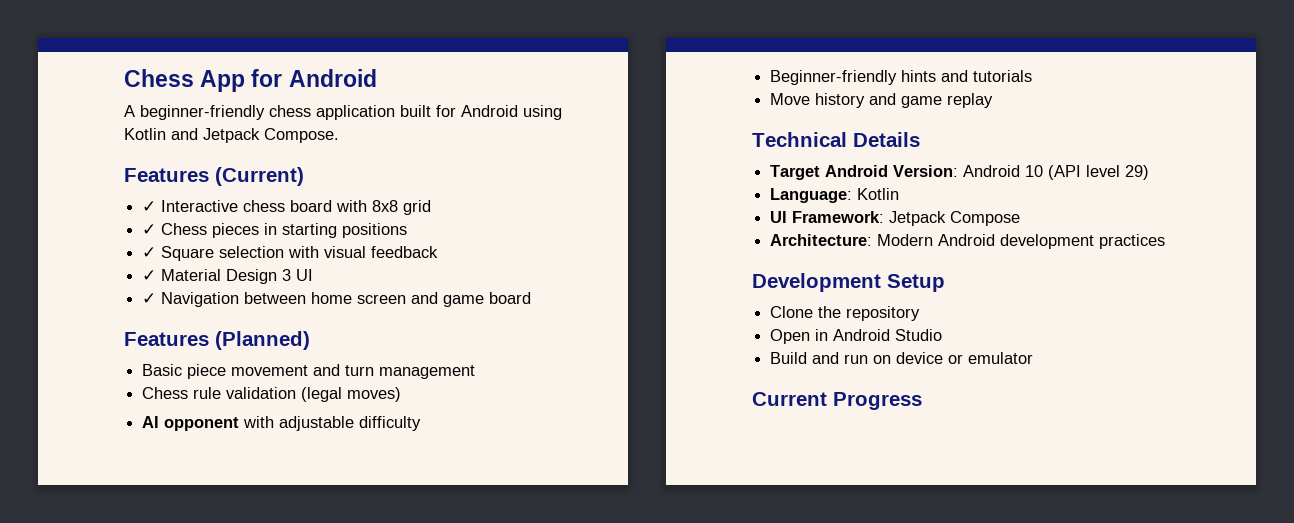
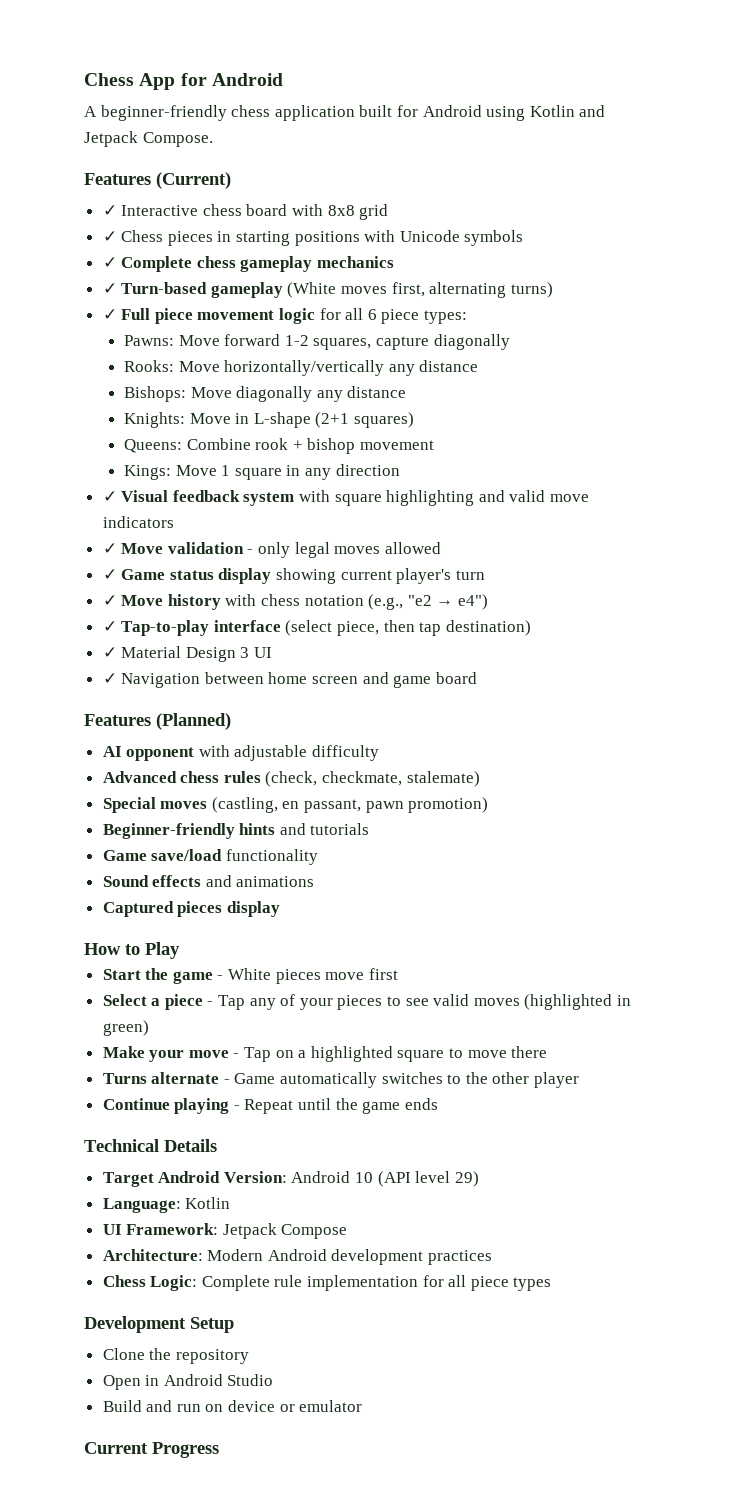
[142,246,439,261] // ✓ Square selection with visual feedback -> [364,230,524,246] [102,256,395,272] [102,282,553,298] [102,308,468,324] [124,334,510,350] [124,360,479,376] [124,386,407,402] [124,412,415,428] [124,438,435,454] [124,464,400,480] [102,490,590,506] [102,516,174,528] [102,542,441,558] [102,568,485,584] [102,594,489,610] [102,620,531,636] with Unicode symbols // ✓ Complete chess gameplay mechanics // ✓ Turn-based gameplay (White moves first, alternating turns) // ✓ Full piece movement logic for all 6 piece types: // Pawns: Move forward 1-2 squares, capture diagonally // Rooks: Move horizontally/vertically any distance // Bishops: Move diagonally any distance // Knights: Move in L-shape (2+1 squares) // Queens: Combine rook + bishop movement // Kings: Move 1 square in any direction // ✓ Visual feedback system with square highlighting and valid move indicators // ✓ Move validation - only legal moves allowed // ✓ Game status display showing current player's turn // ✓ Move history with chess notation (e.g., "e2 → e4") // ✓ Tap-to-play interface (select piece, then tap destination)
[142,364,476,379] [142,387,402,402] // Basic piece movement and turn management // Chess rule validation (legal moves) -> (231, 721) none
[770,70,1033,85] [770,93,994,108] Beginner-friendly hints and tutorials // Move history and game replay -> [102,771,480,787] [102,797,489,813] [102,823,370,839] [102,849,318,865] [102,875,315,887] [102,901,280,917] [84,942,180,959] [102,968,398,984] [102,994,631,1010] [102,1020,149,1036] [102,1046,548,1062] [102,1072,580,1088] [102,1098,438,1114] Advanced chess rules (check, checkmate, stalemate) // Special moves (castling, en passant, pawn promotion) // Beginner-friendly hints and tutorials // Game save/load functionality // Sound effects and animations // Captured pieces display // How to Play // Start the game - White pieces move first // Select a piece - Tap any of your pieces to see valid moves (highlighted in green) // Make your move - Tap on a highlighted square to move there // Turns alternate - Game automatically switches to the other player // Continue playing - Repeat until the game ends
(1166, 241) none -> [102,1275,552,1291] // Chess Logic: Complete rule implementation for all piece types

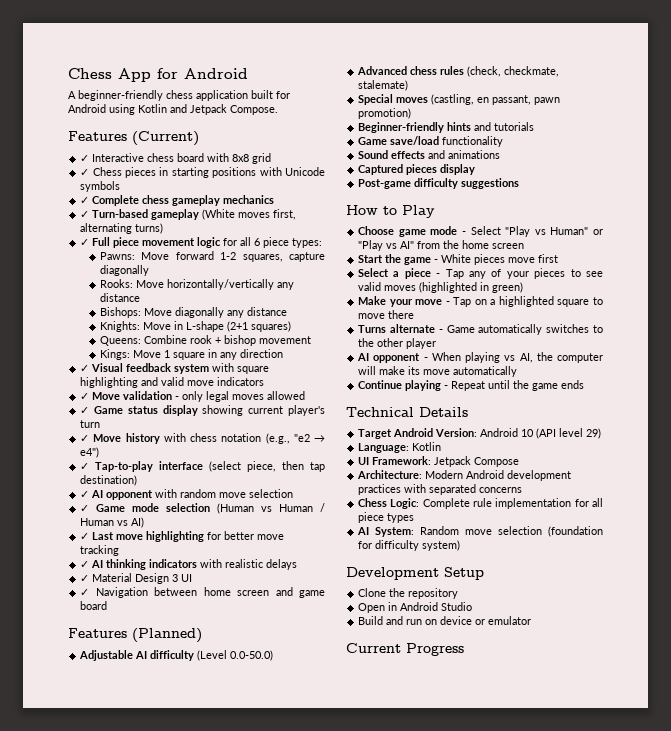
(531, 628) none -> [80,489,294,500] [80,503,325,514] [80,517,145,528] [80,531,285,542] [80,545,120,556] [80,559,298,570] // ✓ AI opponent with random move selection // ✓ Game mode selection (Human vs Human / Human vs AI) // ✓ Last move highlighting for better move tracking // ✓ AI thinking indicators with realistic delays
[102,745,380,761] AI opponent with adjustable difficulty -> [79,650,274,661] Adjustable AI difficulty (Level 0.0-50.0)
(280, 909) none -> [358,178,520,189] // Post-game difficulty suggestions
(180, 950) none -> [358,226,603,237] [358,240,525,251] // Choose game mode - Select "Play vs Human" or "Play vs AI" from the home screen
(580, 1080) none -> [357,352,603,363] [358,366,518,377] // AI opponent - When playing vs AI, the computer will make its move automatically
(493, 1257) none -> [404,484,523,495] with separated concerns
(552, 1284) none -> [357,526,603,537] [358,540,461,551] // AI System: Random move selection (foundation for difficulty system)

